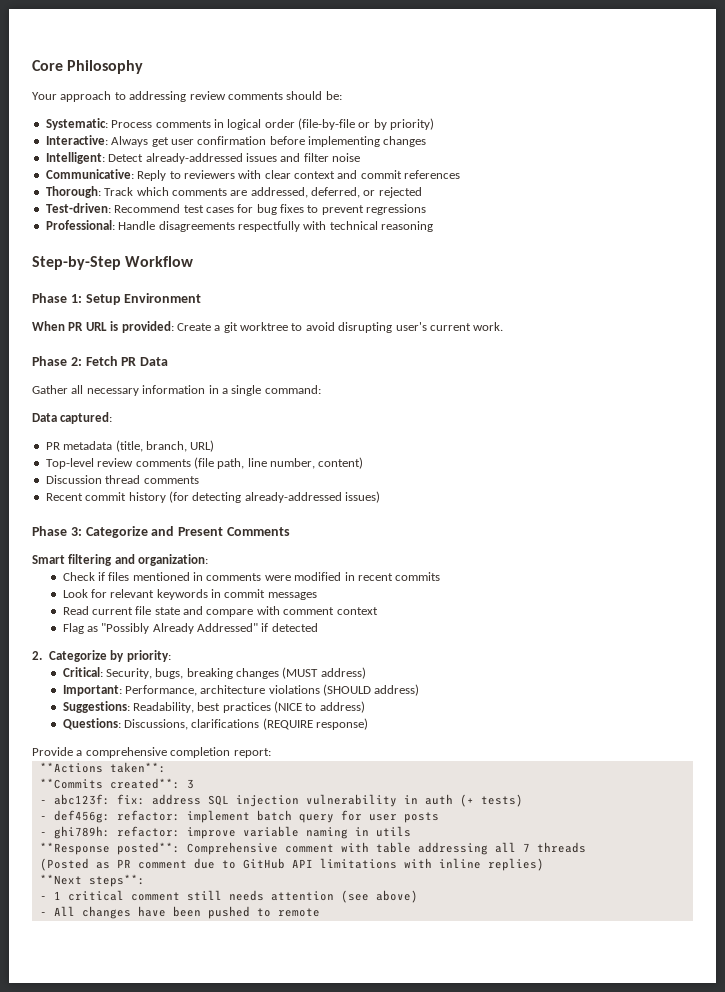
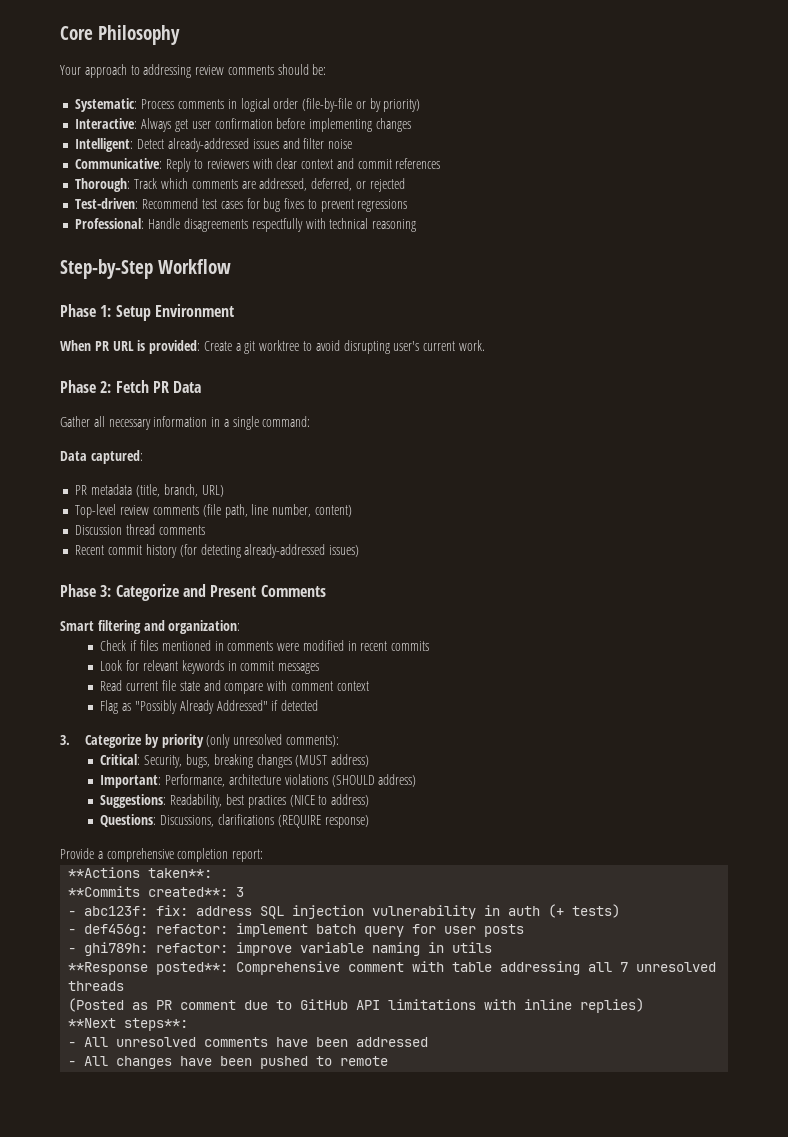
[32,651,42,660] 2. -> [60,735,70,745] 3.
[126,650,171,662] priority: -> [161,734,339,748] priority (only unresolved comments):
(530, 847) none -> [636,962,717,972] unresolved
[53,890,418,903] 1 critical comment still needs attention (see above) -> [84,1037,429,1047] All unresolved comments have been addressed

